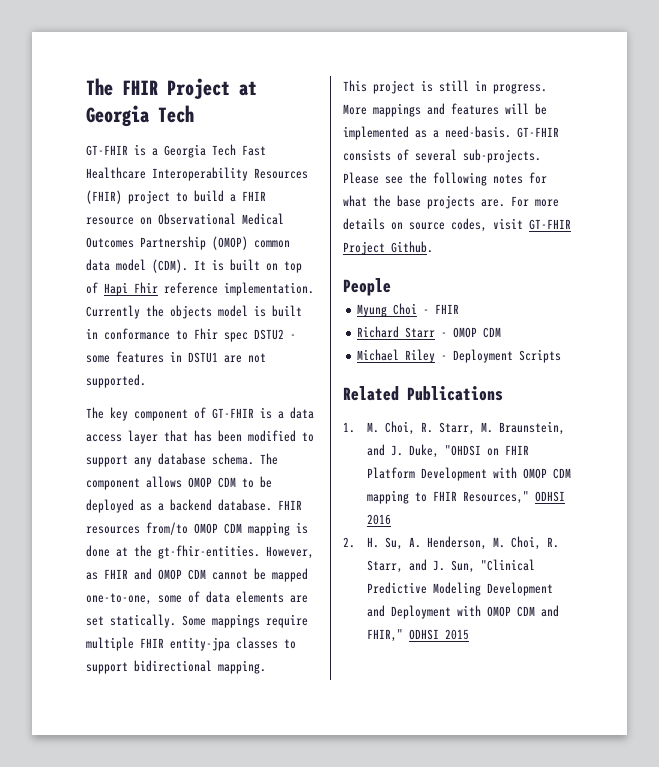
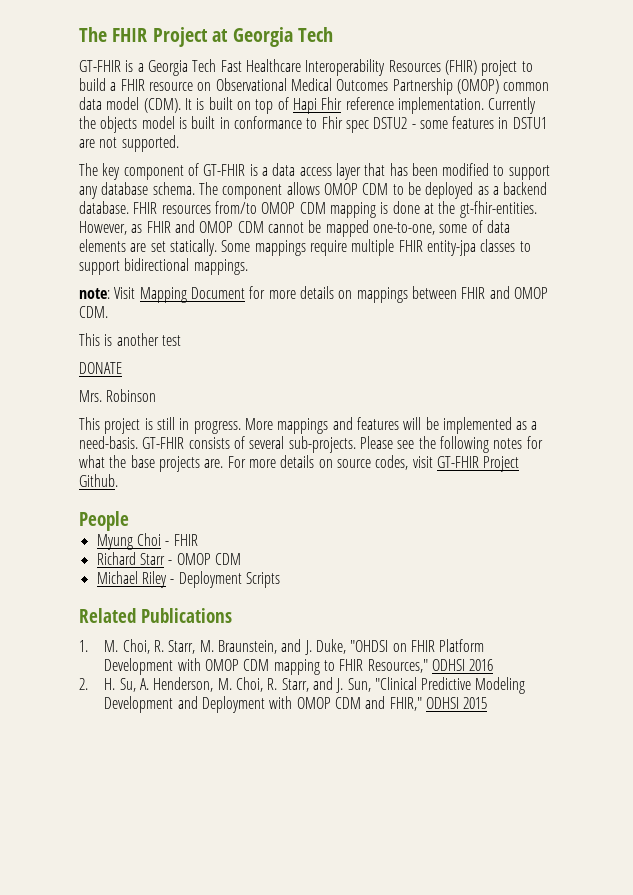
[218,660,266,674] mapping. -> [193,259,248,275] [79,286,548,303] [79,306,108,318] [79,333,181,346] [79,362,122,374] [79,389,157,402] mappings. // note: Visit Mapping Document for more details on mappings between FHIR and OMOP CDM. // This is another test // DONATE // Mrs. Robinson

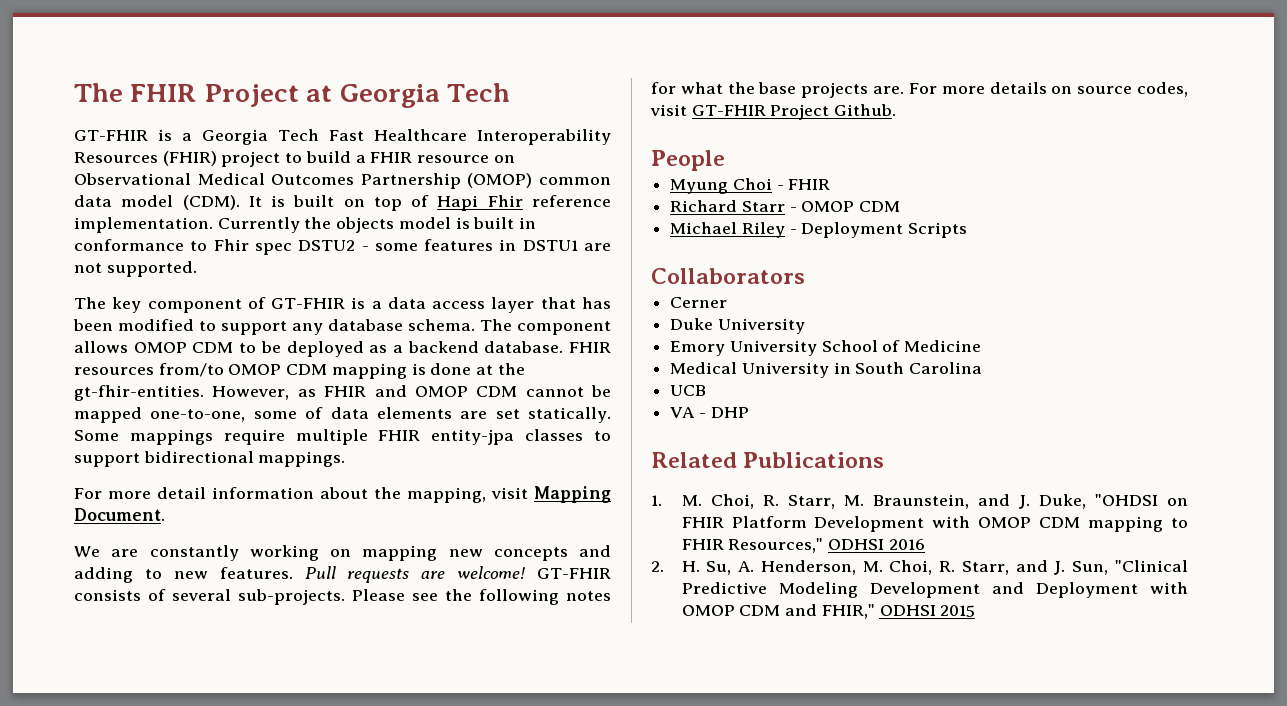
[79,286,548,303] [79,306,108,318] [79,333,181,346] [79,362,122,374] [79,389,157,402] [79,417,538,434] [79,436,138,449] note: Visit Mapping Document for more details on mappings between FHIR and OMOP CDM. // This is another test // DONATE // Mrs. Robinson // This project is still in progress. More mappings and features will be implemented as a need-basis. -> [74,486,611,503] [74,508,165,521] [74,545,611,561] [74,566,526,583] For more detail information about the mapping, visit Mapping Document. // We are constantly working on mapping new concepts and adding to new features. Pull requests are welcome!
(280, 580) none -> [651,268,805,284] [670,297,728,308] [670,318,805,334] [670,340,982,356] [670,362,983,378] [670,385,707,396] [670,407,749,418] // Collaborators // Cerner // Duke University // Emory University School of Medicine // Medical University in South Carolina // UCB // VA - DHP

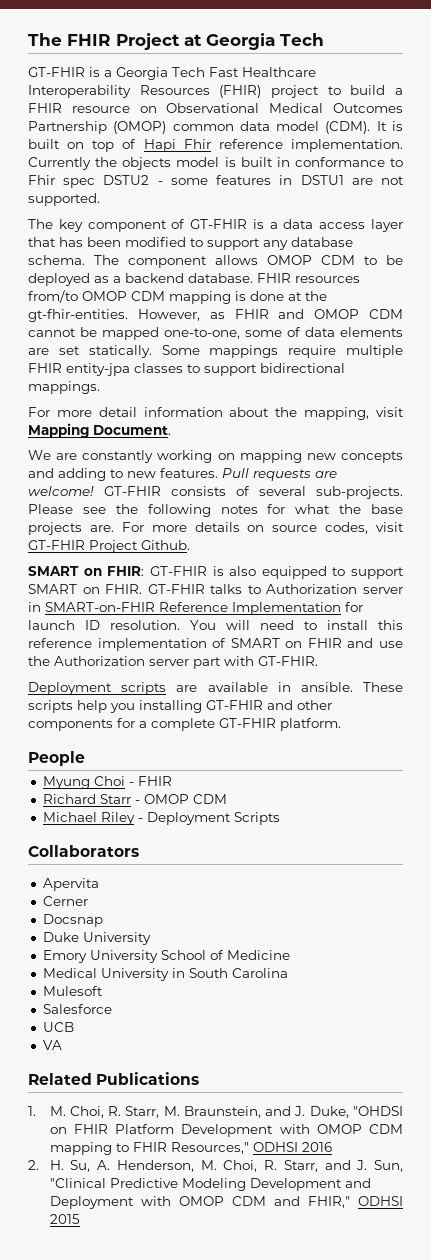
(897, 110) none -> [28,566,404,579] [28,584,403,594] [28,602,363,615] [28,620,403,630] [28,638,403,651] [28,656,318,669] [28,682,403,695] [28,700,332,713] [28,718,341,731] // SMART on FHIR: GT-FHIR is also equipped to support SMART on FHIR. GT-FHIR talks to Authorization server in SMART-on-FHIR Reference Implementation for launch ID resolution. You will need to install this reference implementation of SMART on FHIR and use the Authorization server part with GT-FHIR. // Deployment scripts are available in ansible. These scripts help you installing GT-FHIR and other components for a complete GT-FHIR platform.
(805, 276) none -> [42,878,99,891] // Apervita
(728, 302) none -> [42,914,103,927] // Docsnap
(983, 368) none -> [42,986,103,996] [42,1004,112,1014] // Mulesoft // Salesforce
[698,407,749,418] - DHP -> (62, 1045) none

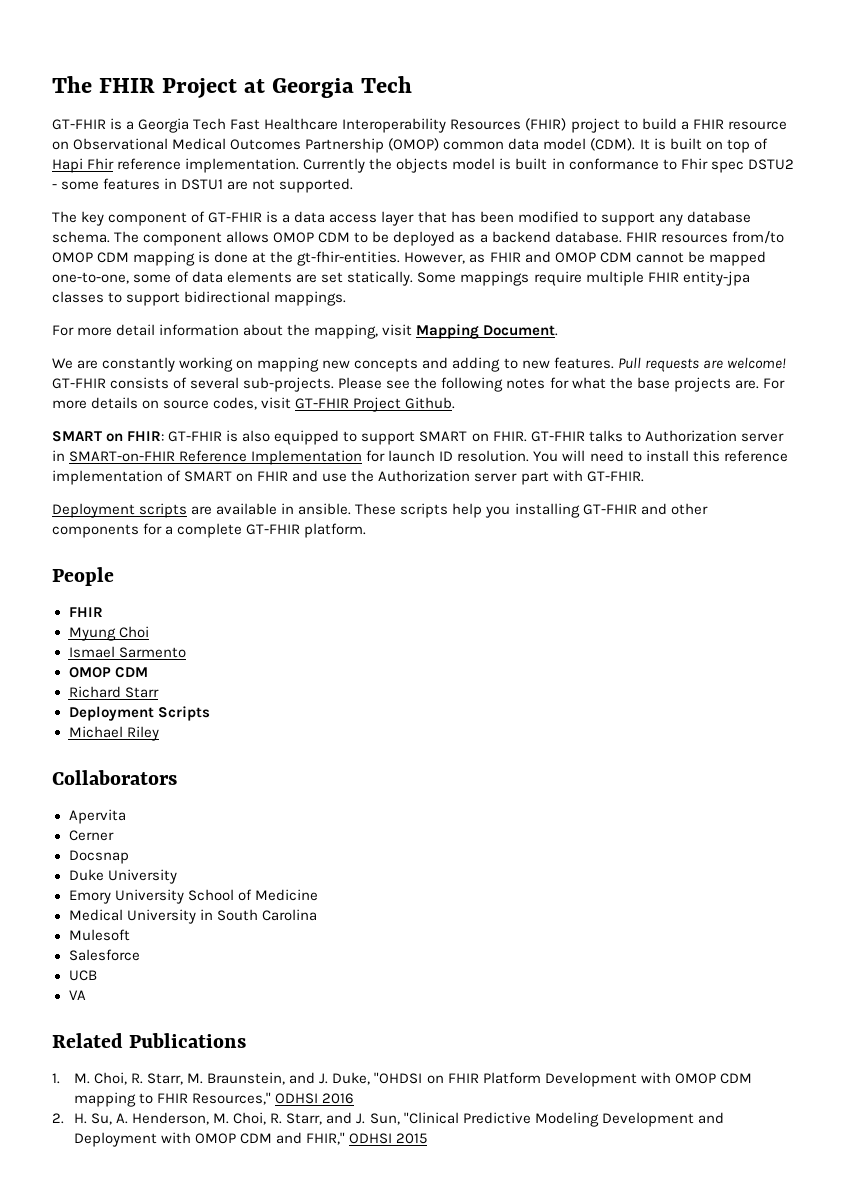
(85, 758) none -> [68,607,103,617] // FHIR
[128,776,172,786] - FHIR -> [68,646,186,658] [68,667,148,678] // Ismael Sarmento // OMOP CDM
[134,794,227,804] - OMOP CDM -> [68,706,210,721] // Deployment Scripts
[137,812,280,825] - Deployment Scripts -> (159, 733) none

